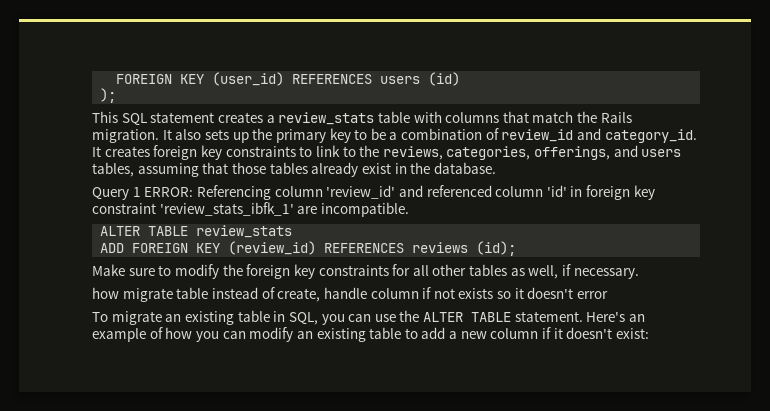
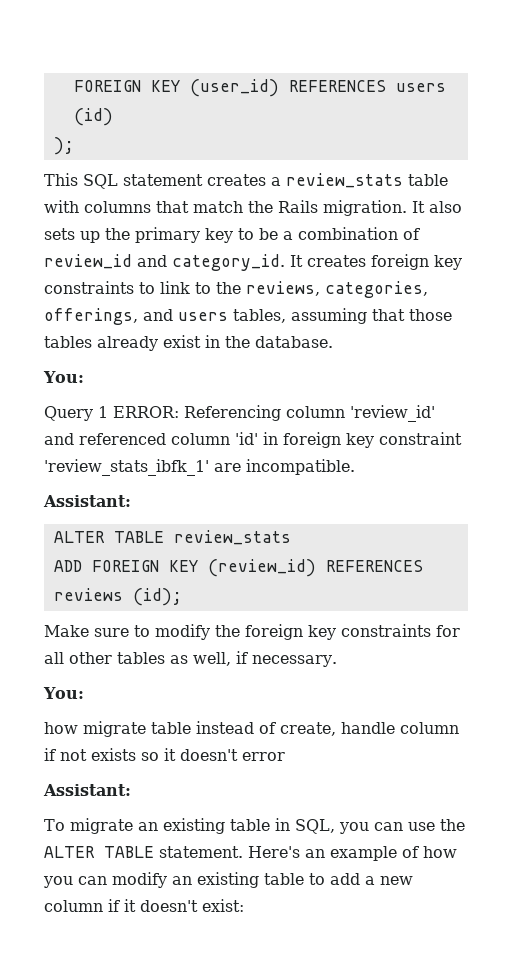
(496, 168) none -> [43,371,84,383] // You:
(409, 209) none -> [43,495,131,507] // Assistant:
(639, 273) none -> [43,687,84,699] // You:
(609, 295) none -> [43,784,131,796] // Assistant:

